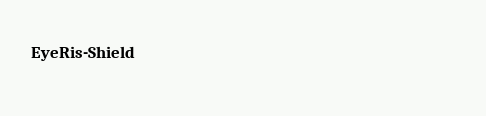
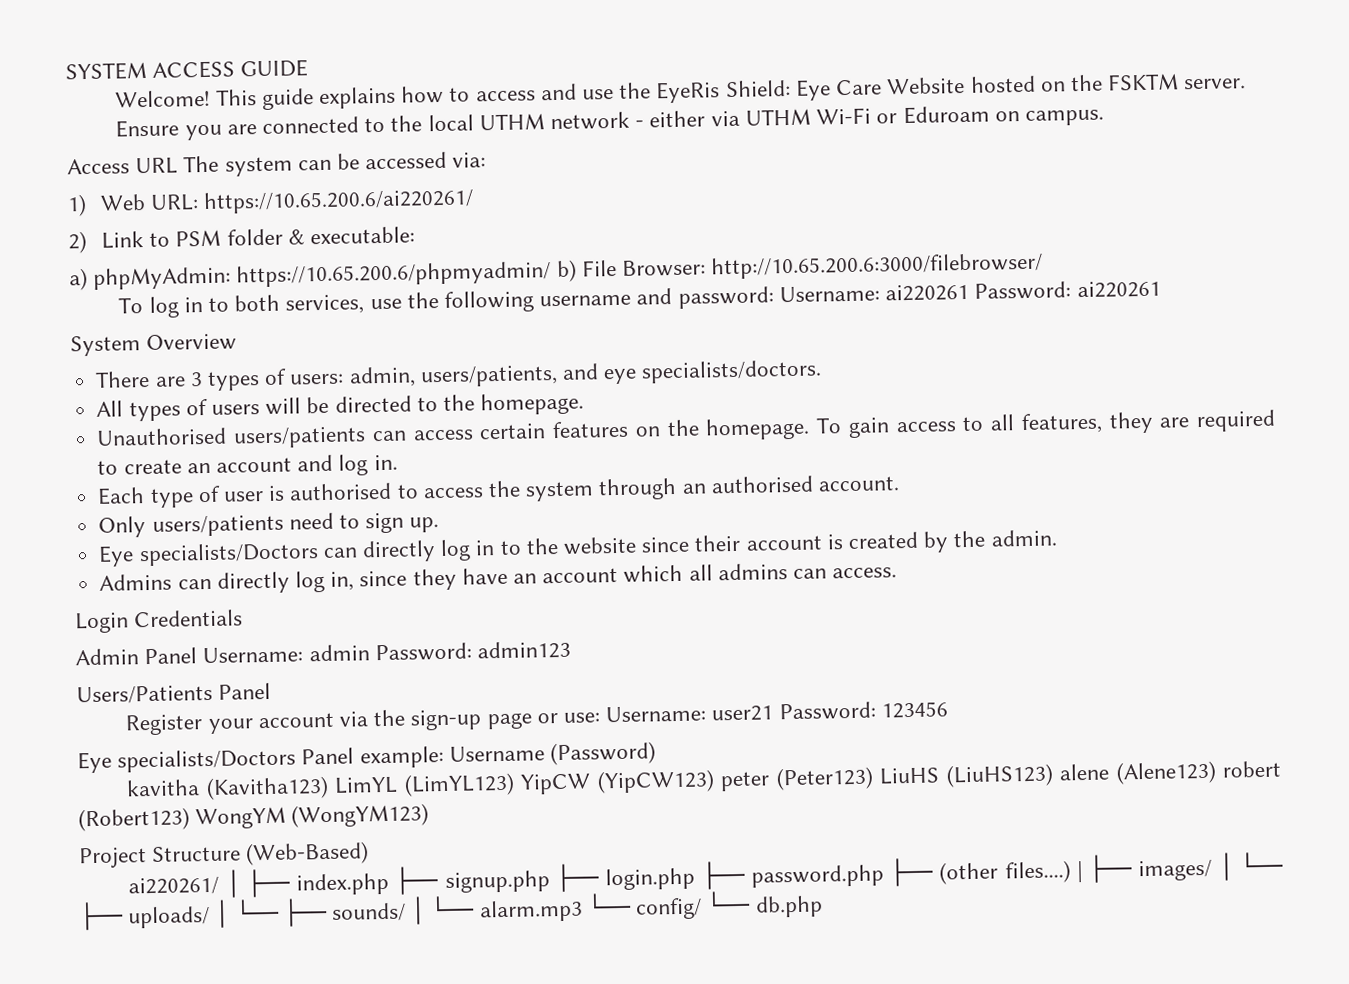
[31,46,135,61] EyeRis-Shield -> [65,59,309,81] [115,73,1247,111] [115,105,1104,141] [67,151,487,177] [67,188,475,217] [68,226,416,254] [69,252,1044,291] [118,280,1161,318] [70,333,238,357] [95,359,823,391] [96,392,585,422] [96,409,1276,449] [97,454,398,476] [97,475,901,508] [98,512,440,538] [98,529,1057,567] [99,563,898,594] [74,609,244,634] [75,640,572,666] [76,682,272,705] [125,701,948,736] [77,741,657,774] [126,760,1281,801] [78,803,430,832] [79,841,370,869] [128,851,1284,898] [79,890,823,931] SYSTEM ACCESS GUIDE // Welcome! This guide explains how to access and use the EyeRis Shield: Eye Care Website hosted on the FSKTM server. // Ensure you are connected to the local UTHM network - either via UTHM Wi-Fi or Eduroam on campus. // Access URL The system can be accessed via: // 1) Web URL: https://10.65.200.6/ai220261/ // 2) Link to PSM folder & executable: // a) phpMyAdmin: https://10.65.200.6/phpmyadmin/ b) File Browser: http://10.65.200.6:3000/filebrowser/ // To log in to both services, use the following username and password: Username: ai220261 Password: ai220261 // System Overview // There are 3 types of users: admin, users/patients, and eye specialists/doctors. // All types of users will be directed to the homepage. // Unauthorised users/patients can access certain features on the homepage. To gain access to all features, they are required to create an account and log in. // Each type of user is authorised to access the system through an authorised account. // Only users/patients need to sign up. // Eye specialists/Doctors can directly log in to the website since their account is created by the admin. // Admins can directly log in, since they have an account which all admins can access. // Login Credentials // Admin Panel Username: admin Password: admin123 // Users/Patients Panel // Register your account via the sign-up page or use: Username: user21 Password: 123456 // Eye specialists/Doctors Panel example: Username (Password) // kavitha (Kavitha123) LimYL (LimYL123) YipCW (YipCW123) peter (Peter123) LiuHS (LiuHS123) alene (Alene123) robert (Robert123) WongYM (WongYM123) // Project Structure (Web-Based) // ai220261/ │ ├── index.php ├── signup.php ├── login.php ├── password.php ├── (other files....) | ├── images/ │ └── ├── uploads/ │ └── ├── sounds/ │ └── alarm.mp3 └── config/ └── db.php

